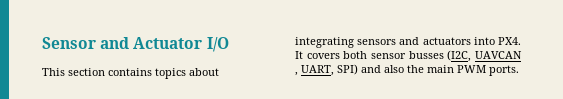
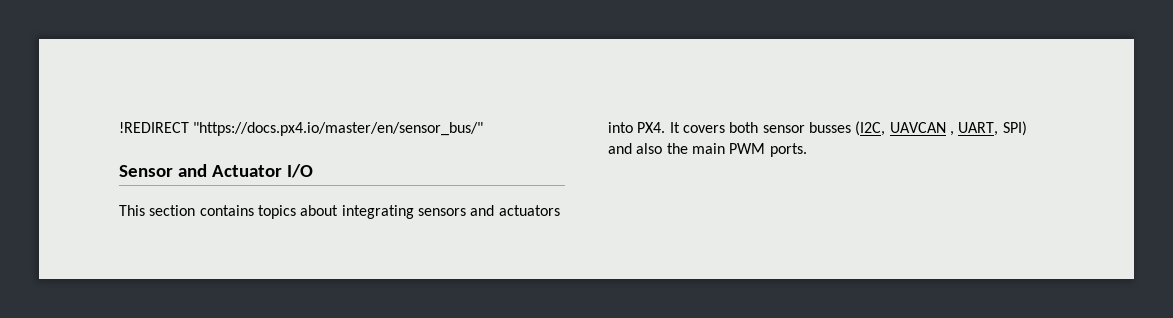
(42, 43) none -> [119,122,484,136] !REDIRECT "https://docs.px4.io/master/en/sensor_bus/" //

